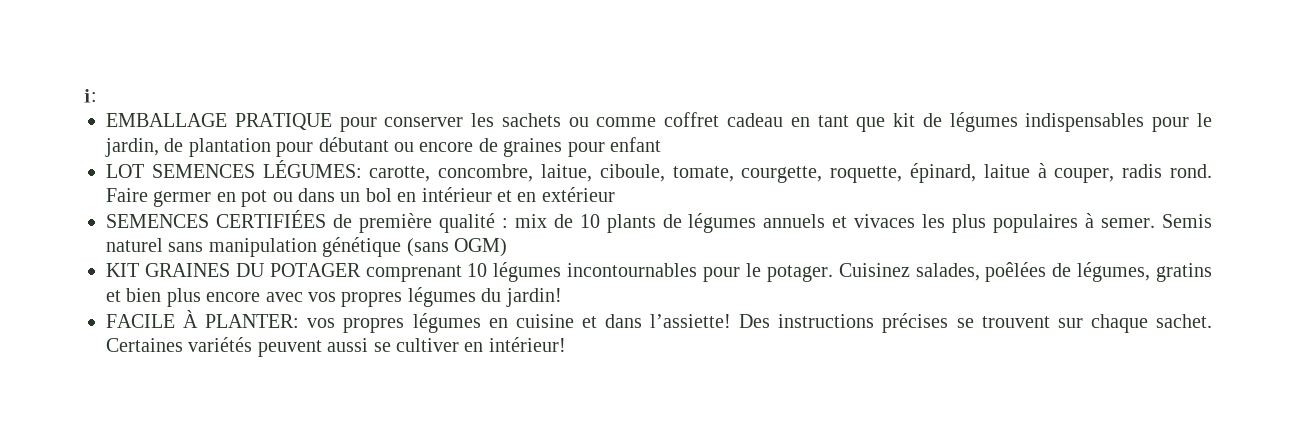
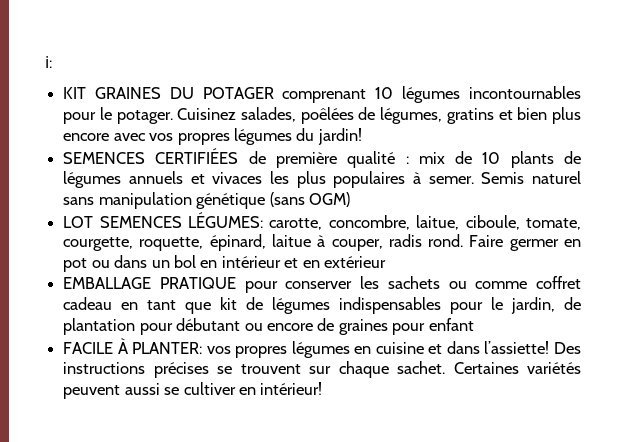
(97, 96) none -> [63,86,581,103] [63,107,581,124] [63,128,362,145] [63,148,582,168] [63,171,581,188] [63,192,350,209] [63,212,581,230] [63,234,581,251] [63,255,387,272] // KIT GRAINES DU POTAGER comprenant 10 légumes incontournables pour le potager. Cuisinez salades, poêlées de légumes, gratins et bien plus encore avec vos propres légumes du jardin! // SEMENCES CERTIFIÉES de première qualité : mix de 10 plants de légumes annuels et vivaces les plus populaires à semer. Semis naturel sans manipulation génétique (sans OGM) // LOT SEMENCES LÉGUMES: carotte, concombre, laitue, ciboule, tomate, courgette, roquette, épinard, laitue à couper, radis rond. Faire germer en pot ou dans un bol en intérieur et en extérieur
[106,160,1212,183] [106,187,615,207] [106,210,1213,233] [106,237,507,257] [106,262,1212,282] [106,287,562,307] // LOT SEMENCES LÉGUMES: carotte, concombre, laitue, ciboule, tomate, courgette, roquette, épinard, laitue à couper, radis rond. Faire germer en pot ou dans un bol en intérieur et en extérieur // SEMENCES CERTIFIÉES de première qualité : mix de 10 plants de légumes annuels et vivaces les plus populaires à semer. Semis naturel sans manipulation génétique (sans OGM) // KIT GRAINES DU POTAGER comprenant 10 légumes incontournables pour le potager. Cuisinez salades, poêlées de légumes, gratins et bien plus encore avec vos propres légumes du jardin! -> (474, 324) none

